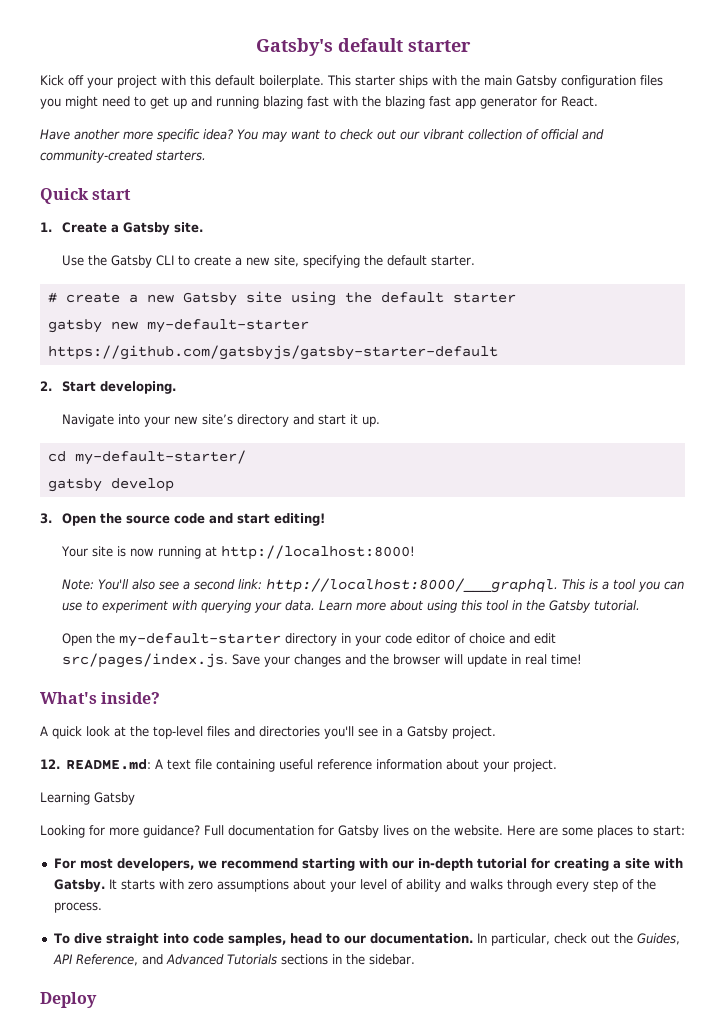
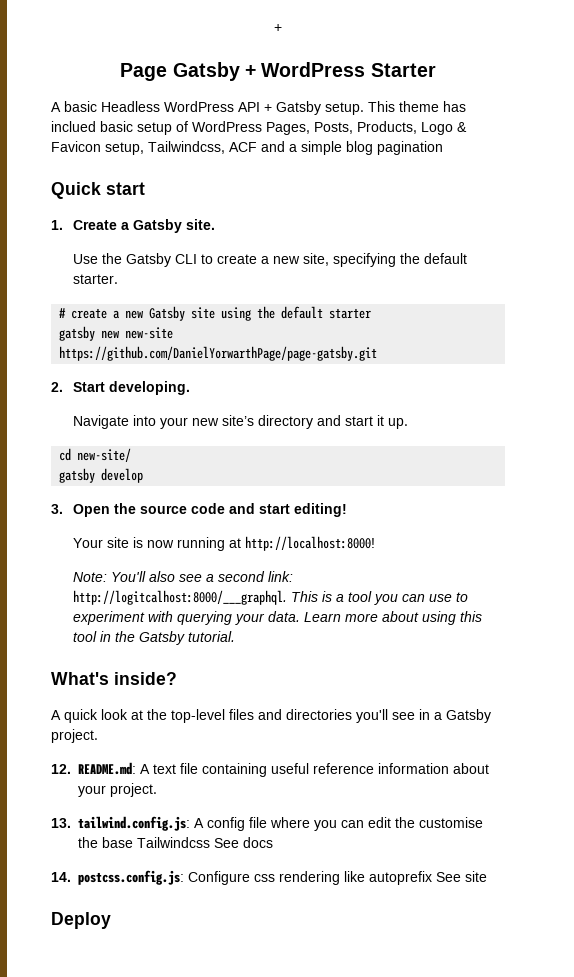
[255,38,471,56] [40,75,663,88] [40,96,598,109] [40,129,604,142] [40,150,206,163] Gatsby's default starter // Kick off your project with this default boilerplate. This starter ships with the main Gatsby configuration files you might need to get up and running blazing fast with the blazing fast app generator for React. // Have another more specific idea? You may want to check out our vibrant collection of official and community-created starters. -> [274,24,282,32] [120,62,436,81] [51,101,466,115] [51,121,467,135] [51,141,443,155] + // Page Gatsby + WordPress Starter // A basic Headless WordPress API + Gatsby setup. This theme has inclued basic setup of WordPress Pages, Posts, Products, Logo & Favicon setup, Tailwindcss, ACF and a simple blog pagination
[146,319,309,333] [47,345,498,360] my-default-starter https://github.com/gatsbyjs/gatsby-starter-default -> [125,327,174,339] [59,346,378,361] new-site https://github.com/DanielYorwarthPage/page-gatsby.git
[74,450,246,465] my-default-starter/ -> [77,448,132,462] new-site/
[265,578,558,593] http://localhost:8000/___graphql. -> [72,590,287,605] http://logitcalhost:8000/___graphql.
[61,633,556,647] [61,653,582,668] // Open the my-default-starter directory in your code editor of choice and edit src/pages/index.js. Save your changes and the browser will update in real time! -> (235, 636) none
[40,792,135,805] [40,825,685,838] [53,858,683,871] [53,879,656,892] [53,902,102,913] [53,933,680,946] [52,954,415,966] Learning Gatsby // Looking for more guidance? Full documentation for Gatsby lives on the website. Here are some places to start: // For most developers, we recommend starting with our in-depth tutorial for creating a site with Gatsby. It starts with zero assumptions about your level of ability and walks through every step of the process. // To dive straight into code samples, head to our documentation. In particular, check out the Guides, API Reference, and Advanced Tutorials sections in the sidebar. -> [51,816,483,831] [78,837,273,848] [51,870,487,885] 13. tailwind.config.js: A config file where you can edit the customise the base Tailwindcss See docs // 14. postcss.config.js: Configure css rendering like autoprefix See site

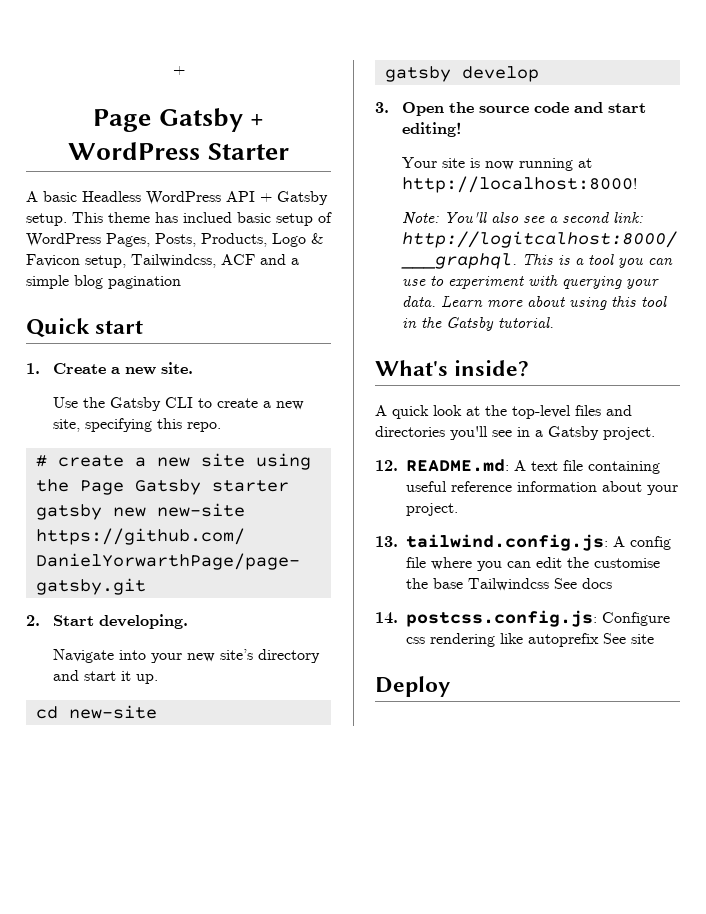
[132,219,182,233] Gatsby -> [125,367,157,375] new
[399,253,467,264] [72,274,118,284] the default starter. -> [157,418,222,432] this repo.
[149,306,186,321] Gatsby -> (190, 462) none
[281,306,324,319] default -> [79,479,201,495] Page Gatsby
[77,448,132,462] new-site/ -> [68,705,157,719] new-site

